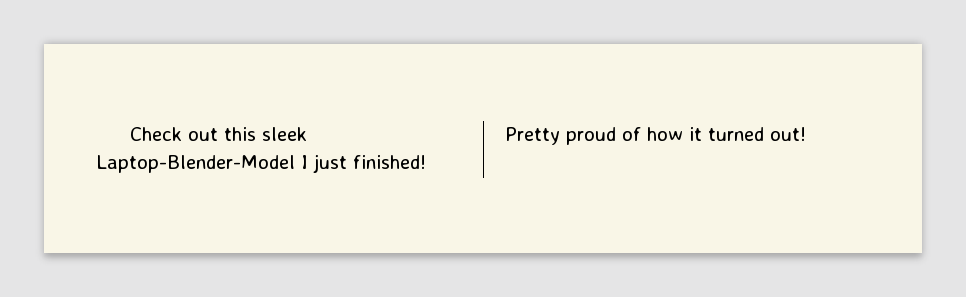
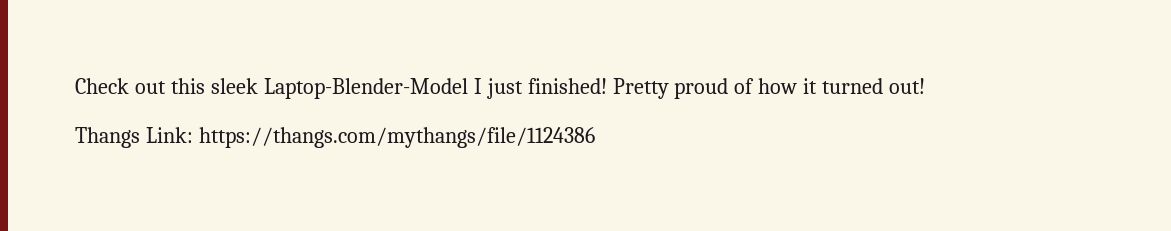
(806, 134) none -> [75,127,595,148] // Thangs Link: https://thangs.com/mythangs/file/1124386

